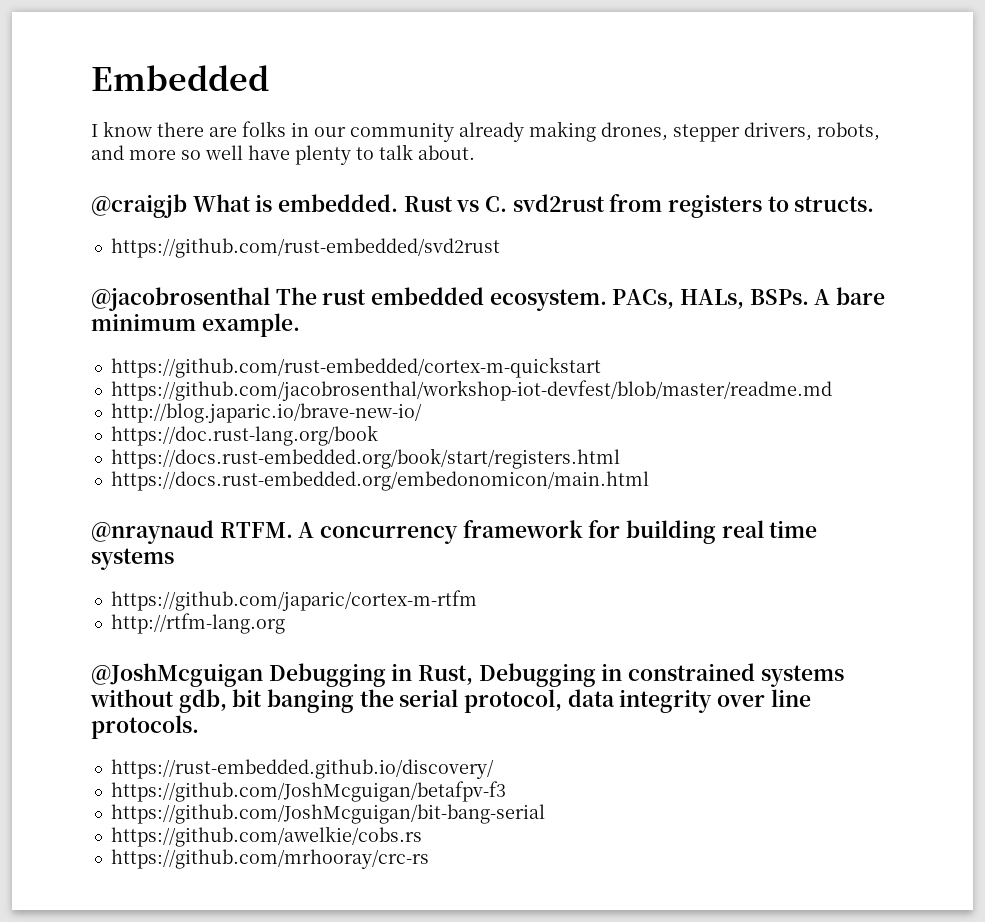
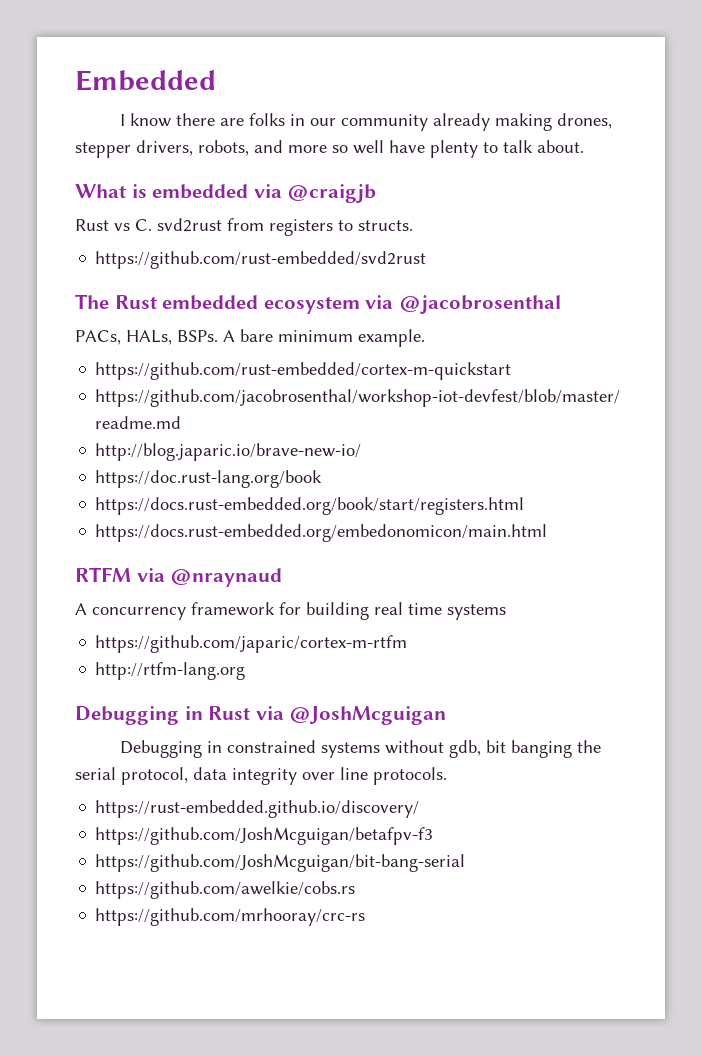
[91,194,187,218] @craigjb -> (584, 146) none
[278,194,399,212] embedded. -> [152,184,377,203] embedded via @craigjb //
[91,287,607,311] @jacobrosenthal The rust embedded ecosystem. -> [75,294,561,314] The Rust embedded ecosystem via @jacobrosenthal //
(649, 481) none -> [75,567,165,582] RTFM via
[219,522,293,538] RTFM. -> (283, 577) //
[91,663,474,687] @JoshMcguigan Debugging in Rust, -> [75,706,447,725] Debugging in Rust via @JoshMcguigan //

